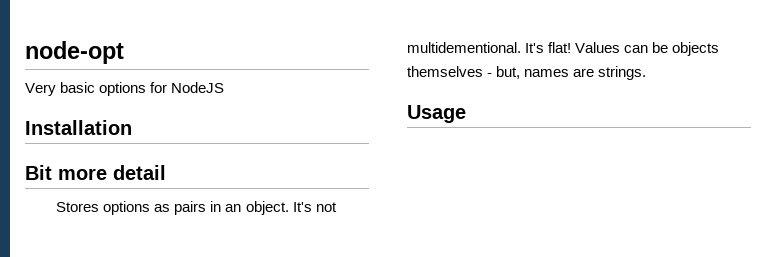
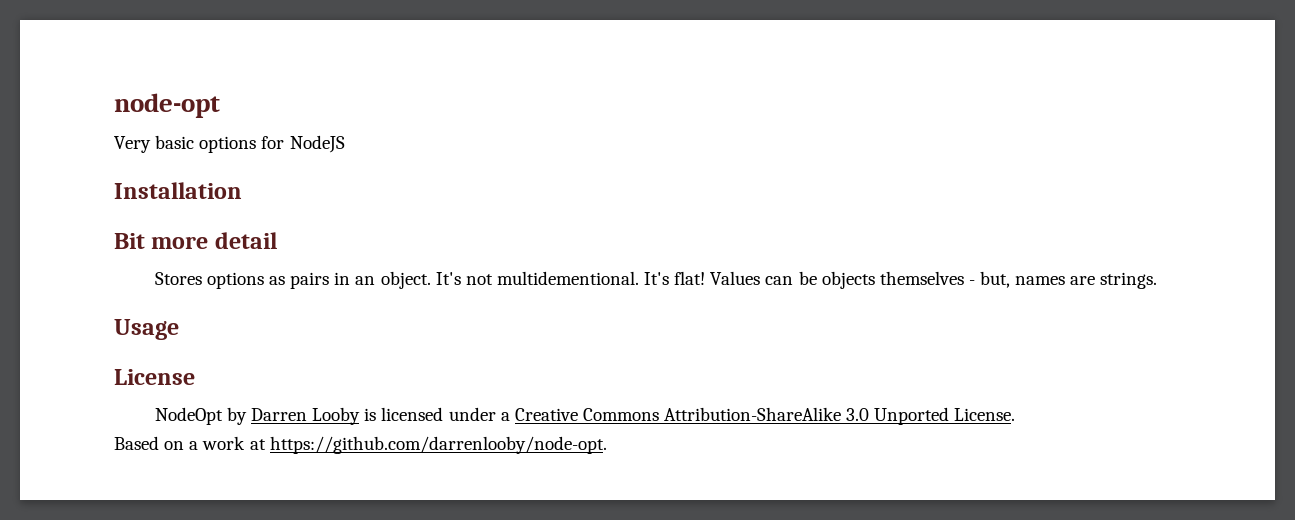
(466, 114) none -> [114,369,195,385] [154,407,1016,425] [114,436,607,454] // License // NodeOpt by Darren Looby is licensed under a Creative Commons Attribution-ShareAlike 3.0 Unported License. // Based on a work at https://github.com/darrenlooby/node-opt.

